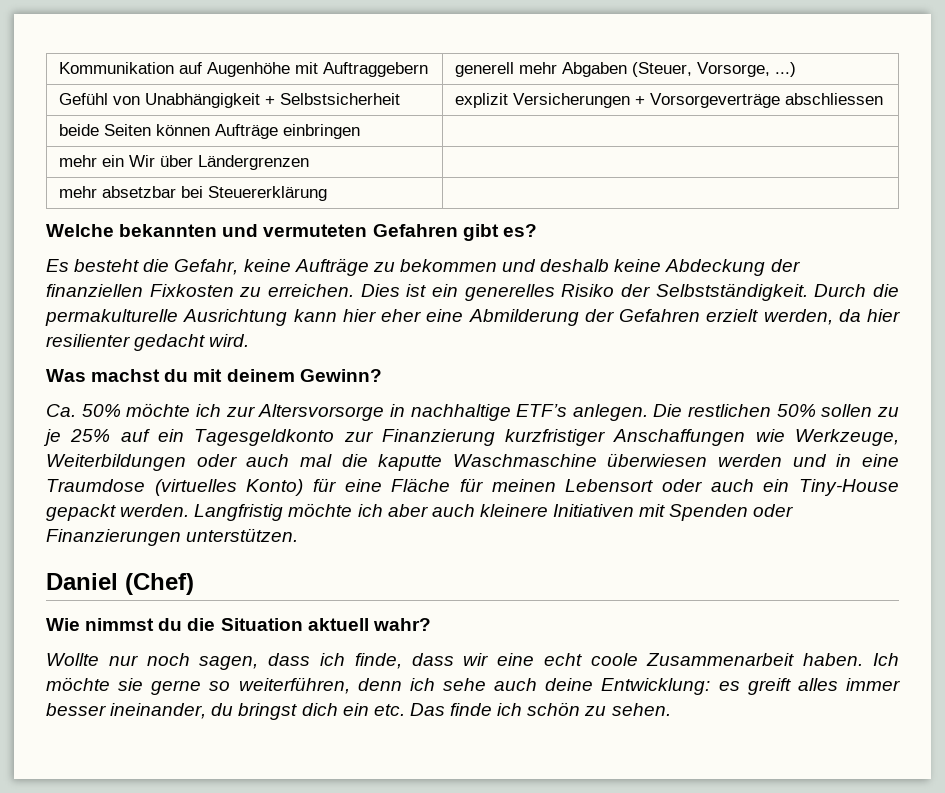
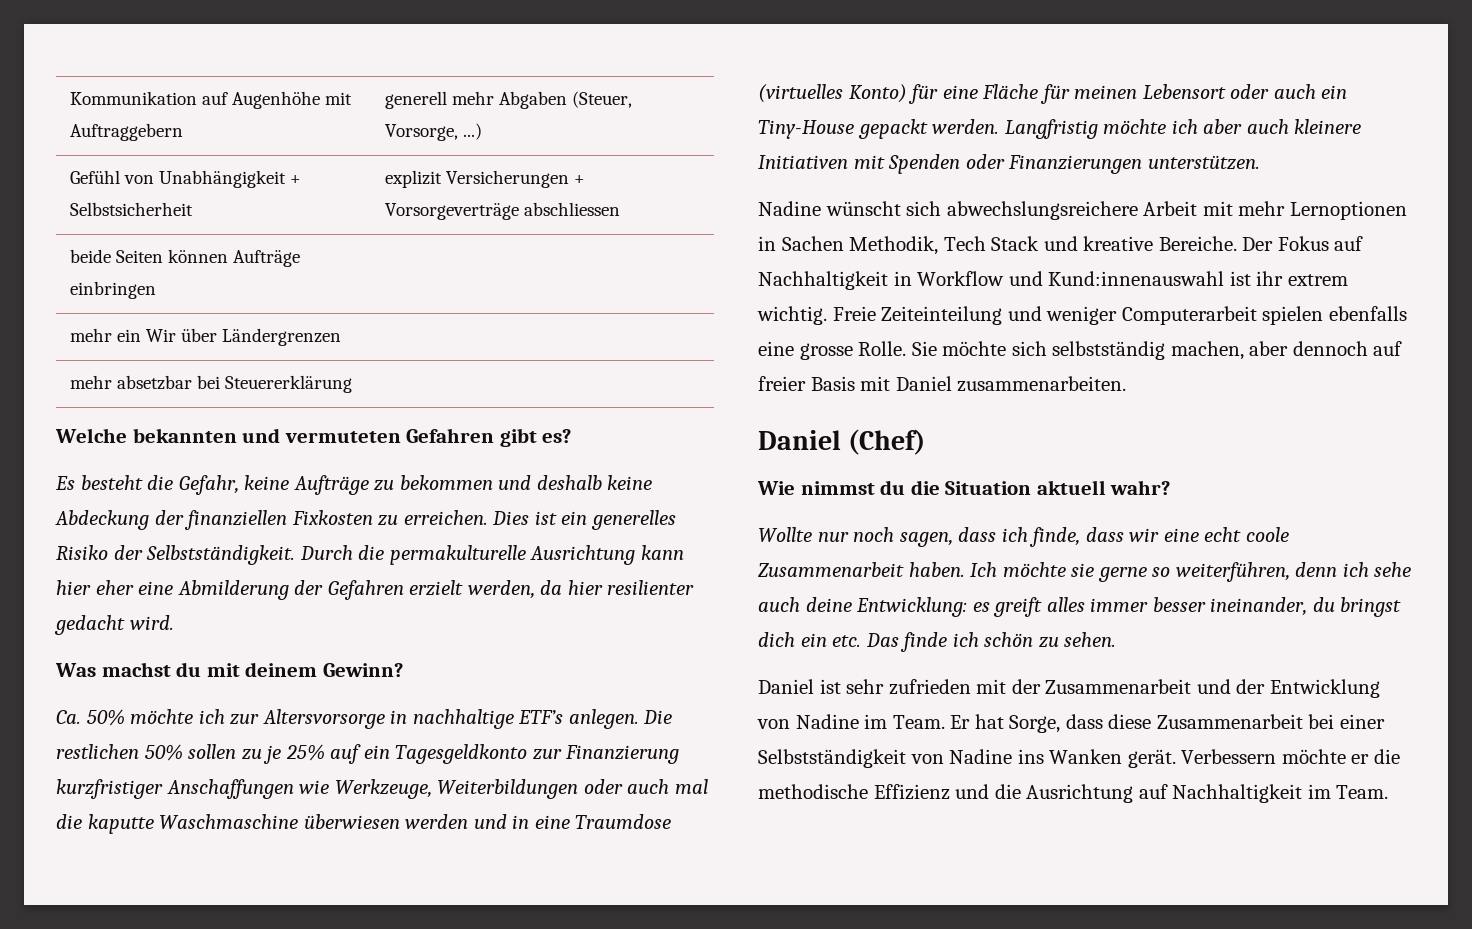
(299, 535) none -> [758,201,1407,220] [758,236,1364,255] [758,271,1348,290] [757,306,1407,325] [758,341,1403,360] [758,376,1127,392] // Nadine wünscht sich abwechslungsreichere Arbeit mit mehr Lernoptionen in Sachen Methodik, Tech Stack und kreative Bereiche. Der Fokus auf Nachhaltigkeit in Workflow und Kund:innenauswahl ist ihr extrem wichtig. Freie Zeiteinteilung und weniger Computerarbeit spielen ebenfalls eine grosse Rolle. Sie möchte sich selbstständig machen, aber dennoch auf freier Basis mit Daniel zusammenarbeiten.
(671, 709) none -> [758,679,1380,698] [757,714,1385,733] [758,749,1400,768] [758,784,1389,803] // Daniel ist sehr zufrieden mit der Zusammenarbeit und der Entwicklung von Nadine im Team. Er hat Sorge, dass diese Zusammenarbeit bei einer Selbstständigkeit von Nadine ins Wanken gerät. Verbessern möchte er die methodische Effizienz und die Ausrichtung auf Nachhaltigkeit im Team.

